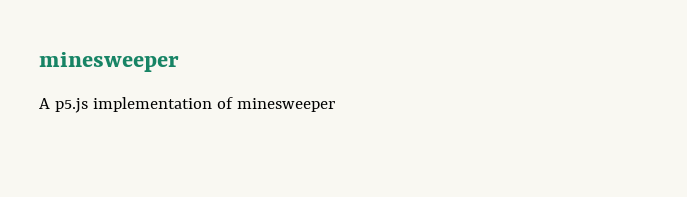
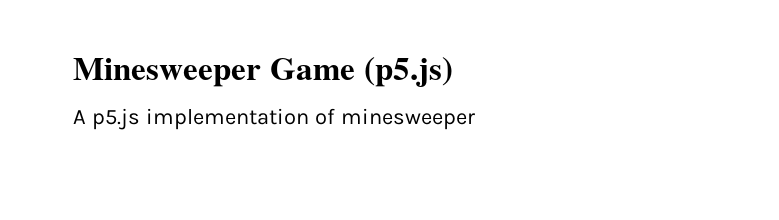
[39,52,179,72] minesweeper -> [73,57,453,87] Minesweeper Game (p5.js)

